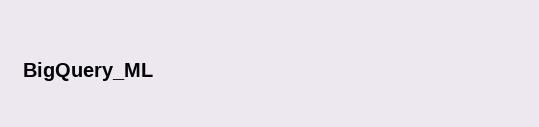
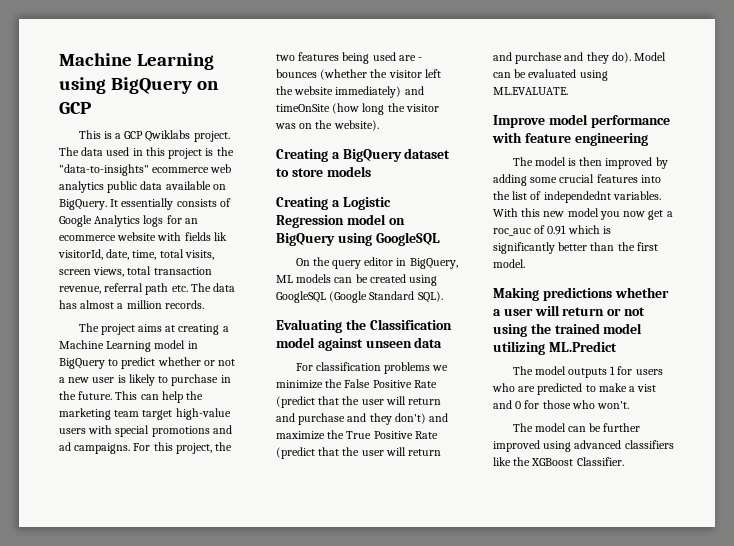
[23,62,153,81] BigQuery_ML -> [59,53,214,70] [59,77,219,94] [59,102,91,114] [78,130,230,142] [59,147,234,159] [59,164,232,176] [59,181,226,193] [59,198,231,210] [59,215,198,227] [59,232,227,241] [58,249,214,260] [59,266,212,277] [59,283,236,295] [59,300,204,309] [78,323,229,335] [59,340,198,352] [59,357,236,369] [59,374,231,386] [59,391,204,403] [59,408,231,420] [59,425,232,437] [59,442,233,454] [276,52,423,64] [276,69,441,80] [276,86,424,98] [276,103,439,115] [275,120,379,131] [276,148,451,162] [276,166,371,177] [276,197,391,210] [276,214,405,228] [276,232,440,246] [295,257,458,269] [276,274,438,286] [276,291,443,303] [276,319,452,333] [276,337,443,351] [295,362,449,374] [276,379,437,389] [276,396,442,408] [276,413,449,425] [276,430,438,440] [276,447,442,459] [493,52,667,64] [493,69,608,81] [493,87,568,95] [493,114,670,128] [492,132,648,146] [512,157,668,169] [493,174,661,186] [493,191,661,203] [493,208,673,220] [493,225,611,236] [493,242,658,254] [493,259,525,268] [493,287,669,301] [493,305,645,316] [493,323,643,337] [493,341,617,355] [512,366,663,378] [492,383,657,395] [493,400,630,409] [512,423,641,432] [493,440,674,452] [493,457,624,466] Machine Learning using BigQuery on GCP // This is a GCP Qwiklabs project. The data used in this project is the "data-to-insights" ecommerce web analytics public data available on BigQuery. It essentially consists of Google Analytics logs for an ecommerce website with fields lik visitorId, date, time, total visits, screen views, total transaction revenue, referral path etc. The data has almost a million records. // The project aims at creating a Machine Learning model in BigQuery to predict whether or not a new user is likely to purchase in the future. This can help the marketing team target high-value users with special promotions and ad campaigns. For this project, the two features being used are - bounces (whether the visitor left the website immediately) and timeOnSite (how long the visitor was on the website). // Creating a BigQuery dataset to store models // Creating a Logistic Regression model on BigQuery using GoogleSQL // On the query editor in BigQuery, ML models can be created using GoogleSQL (Google Standard SQL). // Evaluating the Classification model against unseen data // For classification problems we minimize the False Positive Rate (predict that the user will return and purchase and they don't) and maximize the True Positive Rate (predict that the user will return and purchase and they do). Model can be evaluated using ML.EVALUATE. // Improve model performance with feature engineering // The model is then improved by adding some crucial features into the list of independednt variables. With this new model you now get a roc_auc of 0.91 which is significantly better than the first model. // Making predictions whether a user will return or not using the trained model utilizing ML.Predict // The model outputs 1 for users who are predicted to make a vist and 0 for those who won't. // The model can be further improved using advanced classifiers like the XGBoost Classifier.

